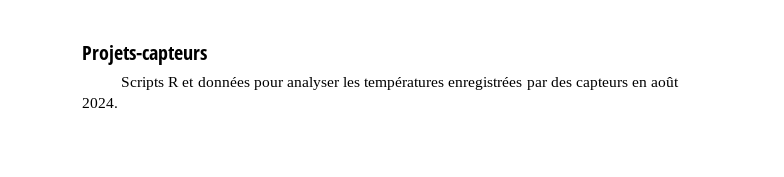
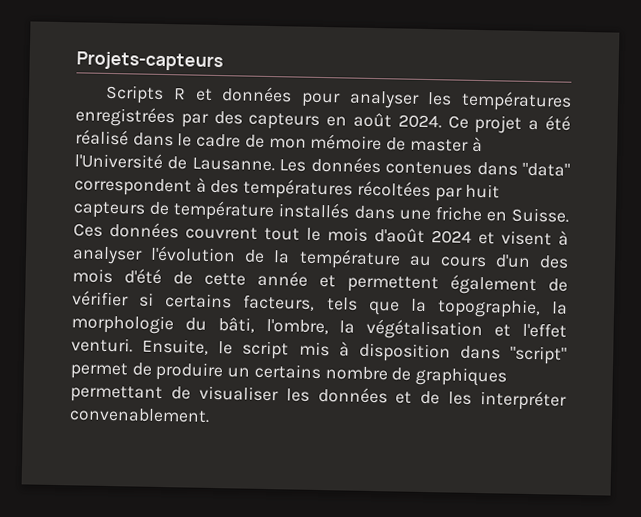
(118, 103) none -> [447,114,572,134] [75,129,483,153] [74,152,570,177] [74,177,501,202] [73,200,569,223] [73,221,569,246] [72,245,569,270] [72,268,568,296] [72,290,568,319] [71,314,567,341] [71,337,567,365] [70,361,508,387] [70,385,567,411] [69,407,210,423] Ce projet a été réalisé dans le cadre de mon mémoire de master à l'Université de Lausanne. Les données contenues dans "data" correspondent à des températures récoltées par huit capteurs de température installés dans une friche en Suisse. Ces données couvrent tout le mois d'août 2024 et visent à analyser l'évolution de la température au cours d'un des mois d'été de cette année et permettent également de vérifier si certains facteurs, tels que la topographie, la morphologie du bâti, l'ombre, la végétalisation et l'effet venturi. Ensuite, le script mis à disposition dans "script" permet de produire un certains nombre de graphiques permettant de visualiser les données et de les interpréter convenablement.

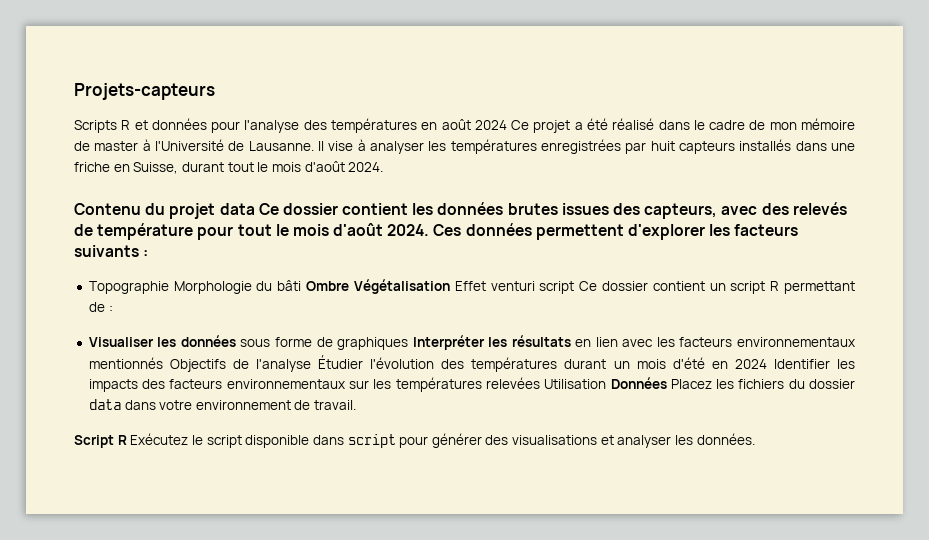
[348,90,572,112] [75,106,321,130] analyser les températures enregistrées par des capteurs -> [244,118,417,133] l'analyse des températures
[397,114,442,129] 2024. -> [474,120,507,130] 2024
[279,156,570,177] [74,177,431,200] Les données contenues dans "data" correspondent à des températures récoltées -> [318,139,621,154] Il vise à analyser les températures enregistrées
[149,200,276,222] de température -> (736, 147) none
[511,207,569,223] [73,221,569,246] [72,245,569,270] [72,268,568,296] [72,290,568,319] [71,314,567,341] [71,337,567,365] [70,361,508,387] [70,385,567,411] [69,407,210,423] Suisse. Ces données couvrent tout le mois d'août 2024 et visent à analyser l'évolution de la température au cours d'un des mois d'été de cette année et permettent également de vérifier si certains facteurs, tels que la topographie, la morphologie du bâti, l'ombre, la végétalisation et l'effet venturi. Ensuite, le script mis à disposition dans "script" permet de produire un certains nombre de graphiques permettant de visualiser les données et de les interpréter convenablement. -> [133,161,384,174] [74,202,847,219] [74,223,799,240] [74,245,149,257] [88,279,855,294] [88,302,113,312] [88,335,855,350] [88,355,856,372] [88,377,856,392] [88,399,357,410] [74,433,755,448] Suisse, durant tout le mois d'août 2024. // Contenu du projet data Ce dossier contient les données brutes issues des capteurs, avec des relevés de température pour tout le mois d'août 2024. Ces données permettent d'explorer les facteurs suivants : // Topographie Morphologie du bâti Ombre Végétalisation Effet venturi script Ce dossier contient un script R permettant de : // Visualiser les données sous forme de graphiques Interpréter les résultats en lien avec les facteurs environnementaux mentionnés Objectifs de l'analyse Étudier l'évolution des températures durant un mois d'été en 2024 Identifier les impacts des facteurs environnementaux sur les températures relevées Utilisation Données Placez les fichiers du dossier data dans votre environnement de travail. // Script R Exécutez le script disponible dans script pour générer des visualisations et analyser les données.

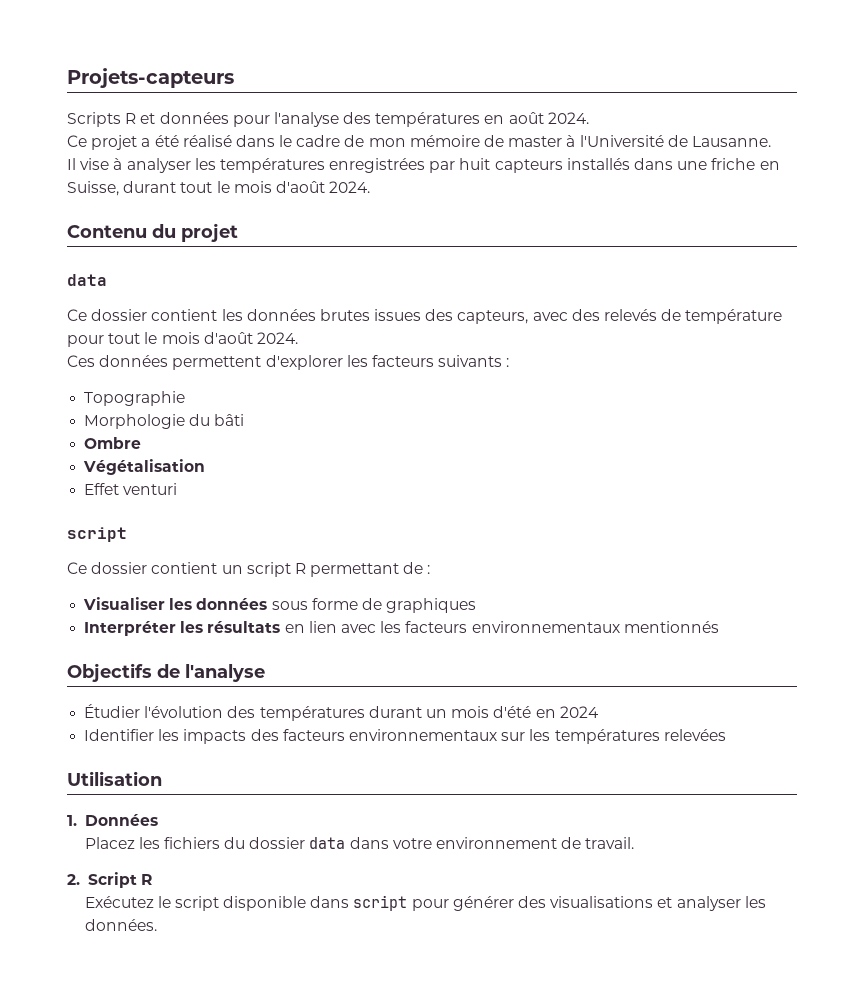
[474,120,507,130] 2024 -> [547,112,589,124] 2024. //
(314, 146) none -> (771, 141) //
[219,203,255,215] data -> [67,274,107,286] // data //
(430, 230) none -> (298, 338) //
(169, 287) none -> (186, 398) //
(302, 285) none -> (245, 420) //
(350, 286) none -> (142, 443) //
(450, 286) none -> (206, 467) //
[539,281,575,294] script -> [67,527,127,542] // script //
(409, 343) none -> (477, 605) //
(163, 363) none -> (719, 627) //
(312, 365) none -> (265, 673) //
(767, 364) none -> (599, 712) //
(540, 383) none -> (726, 735) //
(607, 384) none -> [67,815,77,826] // 1.
(667, 383) none -> (158, 820) //
(357, 405) none -> [67,874,80,885] 2.
(127, 440) none -> (152, 879) //

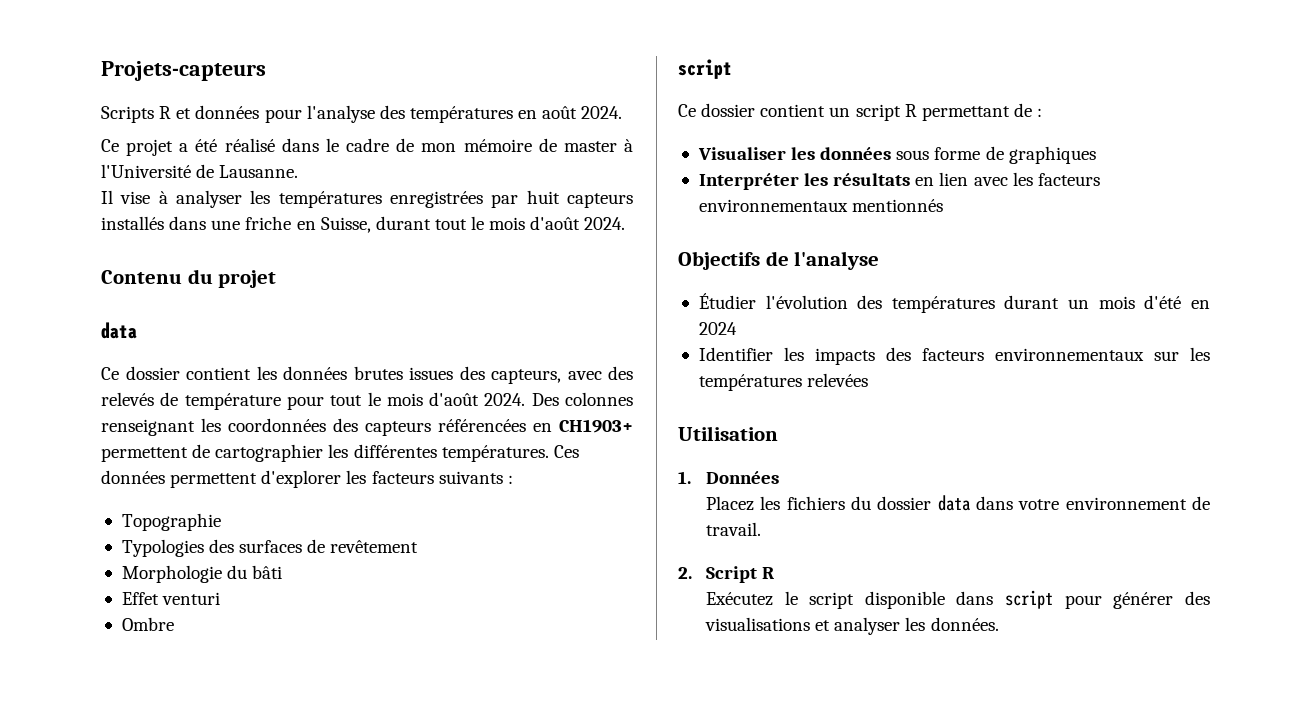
(298, 338) // -> [531,392,634,406] [101,418,633,436] [101,444,549,462] Des colonnes renseignant les coordonnées des capteurs référencées en CH1903+ permettent de cartographier les différentes températures.
(186, 398) none -> [121,539,419,557] // Typologies des surfaces de revêtement
[84,437,142,449] [83,459,206,475] // Ombre // Végétalisation -> (283, 572) none
(178, 489) none -> [121,617,174,631] // Ombre

